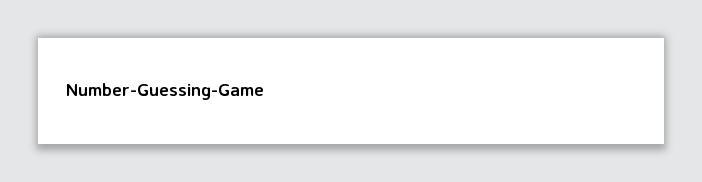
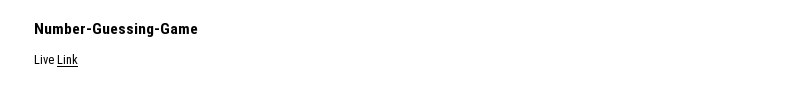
(264, 91) none -> [34,54,79,64] // Live Link

